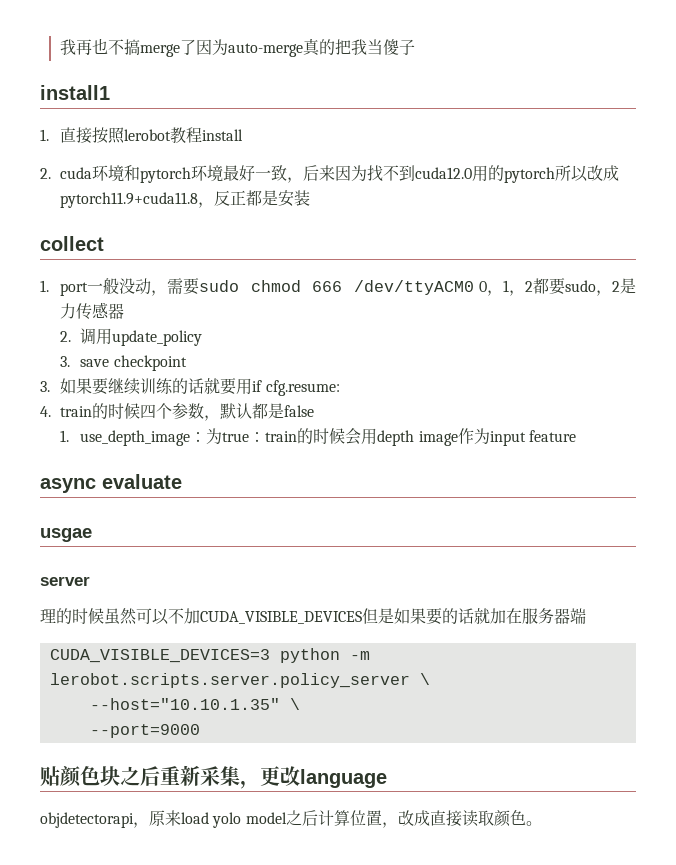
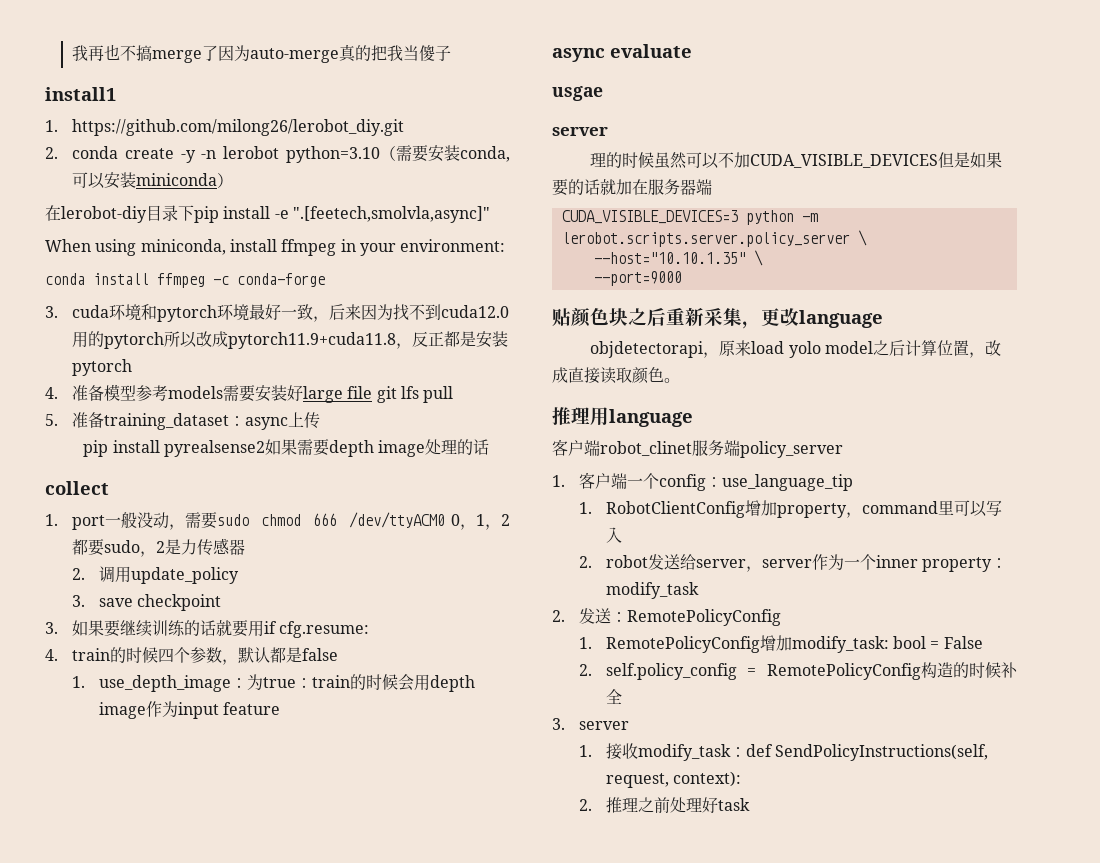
[60,127,244,144] [40,168,51,179] 直接按照lerobot教程install // 2. -> [71,119,404,136] [45,145,510,163] [71,172,233,189] [45,205,490,223] [45,239,506,256] [45,273,325,288] [45,306,58,318] https://github.com/milong26/lerobot_diy.git // 2. conda create -y -n lerobot python=3.10（需要安装conda,可以安装miniconda） // 在lerobot-diy目录下pip install -e ".[feetech,smolvla,async]" // When using miniconda, install ffmpeg in your environment: // conda install ffmpeg -c conda-forge // 3.
(311, 198) none -> [71,359,132,376] [45,384,454,403] [45,412,320,430] [83,439,490,457] pytorch // 4.准备模型参考models需要安装好large file git lfs pull // 5.准备training_dataset：async上传 // pip install pyrealsense2如果需要depth image处理的话
(542, 823) none -> [552,407,693,427] [552,439,843,458] [552,472,853,491] [578,500,1002,518] [605,527,622,543] [578,554,1008,572] [605,582,699,599] [552,608,781,626] [578,635,983,653] [578,662,1017,680] [605,689,622,704] [552,718,629,730] [578,743,989,761] [605,771,742,788] [578,797,750,813] // 推理用language // 客户端robot_clinet服务端policy_server // 1.客户端一个config：use_language_tip // 1. RobotClientConfig增加property，command里可以写入 // 2. robot发送给server，server作为一个inner property：modify_task // 2.发送：RemotePolicyConfig // 1. RemotePolicyConfig增加modify_task: bool = False // 2. self.policy_config = RemotePolicyConfig构造的时候补全 // 3. server // 1.接收modify_task：def SendPolicyInstructions(self, request, context): // 2.推理之前处理好task

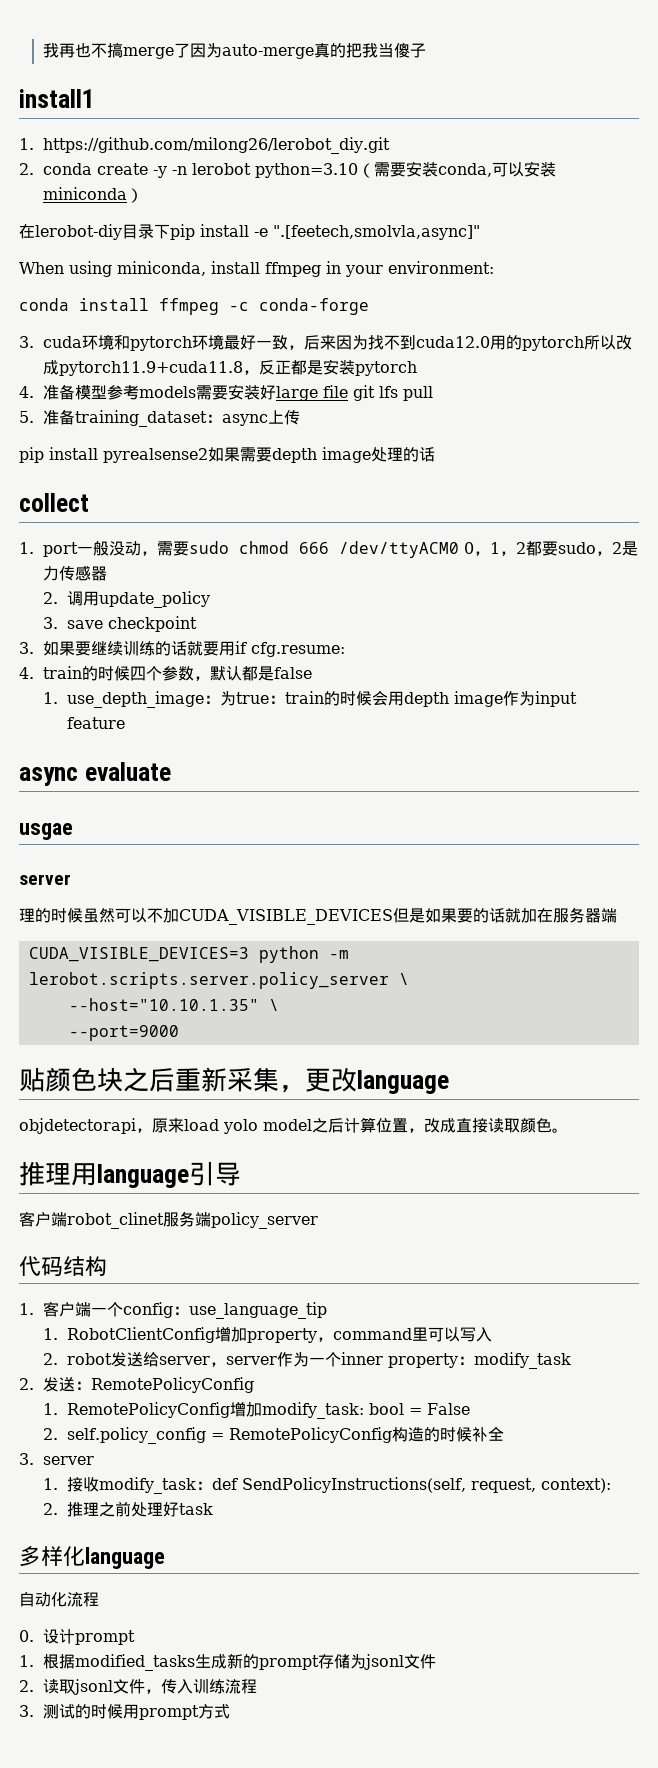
(693, 418) none -> [189,1161,241,1186] 引导
(843, 449) none -> [19,1256,107,1277] // 代码结构
(750, 804) none -> [19,1546,165,1569] [19,1592,99,1607] [19,1629,136,1645] [19,1653,437,1671] [19,1679,258,1695] [19,1703,231,1720] // 多样化language // 自动化流程 // 0.设计prompt // 1.根据modified_tasks生成新的prompt存储为jsonl文件 // 2.读取jsonl文件，传入训练流程 // 3.测试的时候用prompt方式

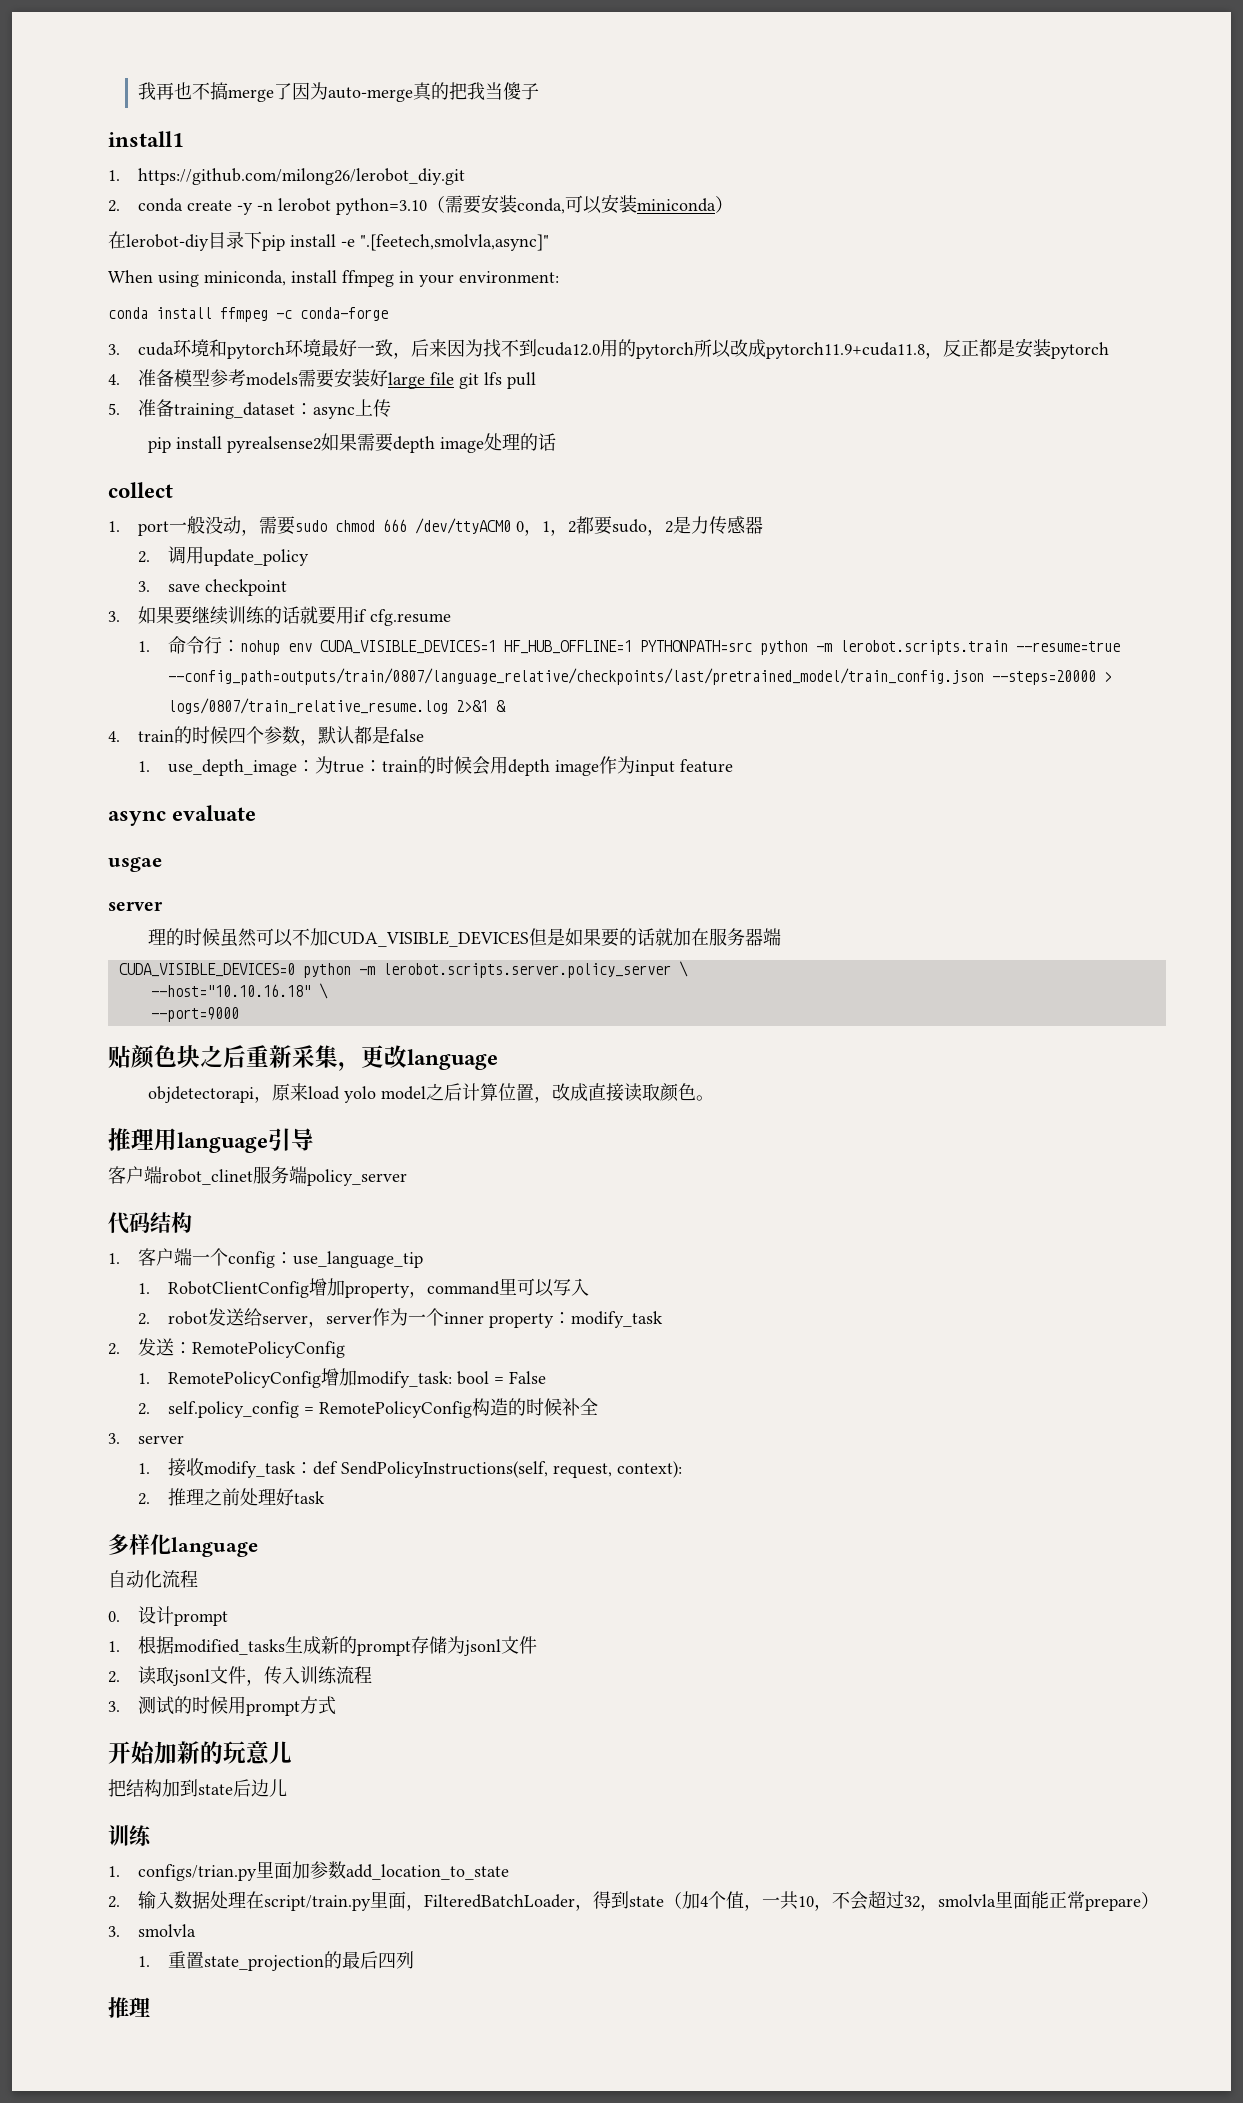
[251,642,346,657] cfg.resume: -> [370,609,452,626] [138,636,1121,655] [168,668,1113,685] [168,698,507,714] cfg.resume // 1.命令行：nohup env CUDA_VISIBLE_DEVICES=1 HF_HUB_OFFLINE=1 PYTHONPATH=src python -m lerobot.scripts.train --resume=true --config_path=outputs/train/0807/language_relative/checkpoints/last/pretrained_model/train_config.json --steps=20000 > logs/0807/train_relative_resume.log 2>&1 &
[28,947,249,962] CUDA_VISIBLE_DEVICES=3 -> [118,963,295,977] CUDA_VISIBLE_DEVICES=0
[68,998,259,1011] --host="10.10.1.35" -> [150,984,311,997] --host="10.10.16.18"
(231, 1711) none -> [108,1741,292,1764] [108,1779,287,1797] [108,1825,152,1846] [108,1861,510,1881] [108,1890,1160,1911] [108,1924,197,1937] [138,1951,415,1971] [108,1997,150,2018] // 开始加新的玩意儿 // 把结构加到state后边儿 // 训练 // 1. configs/trian.py里面加参数add_location_to_state // 2.输入数据处理在script/train.py里面，FilteredBatchLoader，得到state（加4个值，一共10，不会超过32，smolvla里面能正常prepare） // 3. smolvla // 1.重置state_projection的最后四列 // 推理

